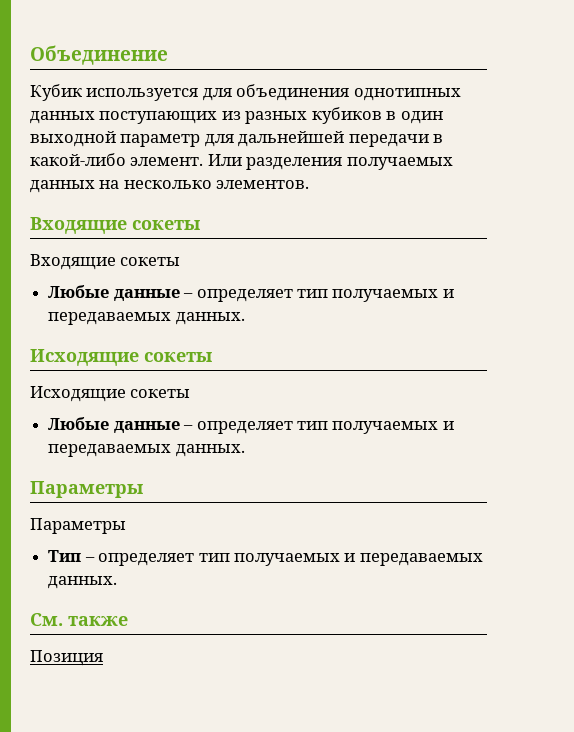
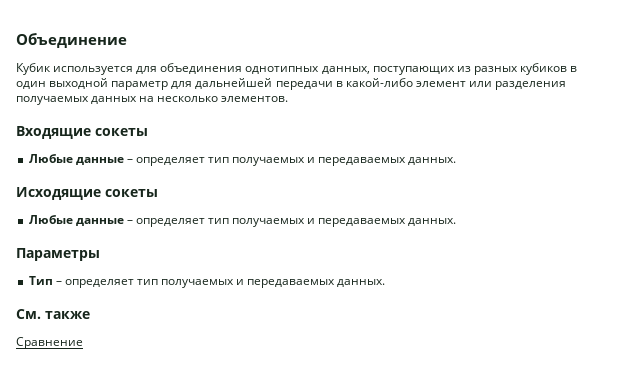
[30,111,95,124] данных -> [321,66,370,74] данных,
[130,154,242,166] элемент. Или -> [415,81,492,87] элемент или
[30,254,181,270] // Входящие сокеты -> (148, 132) none
[30,386,191,402] // Исходящие сокеты -> (158, 193) none
[30,518,126,534] // Параметры -> (100, 254) none
[30,650,103,666] Позиция -> [16,337,83,349] Сравнение

